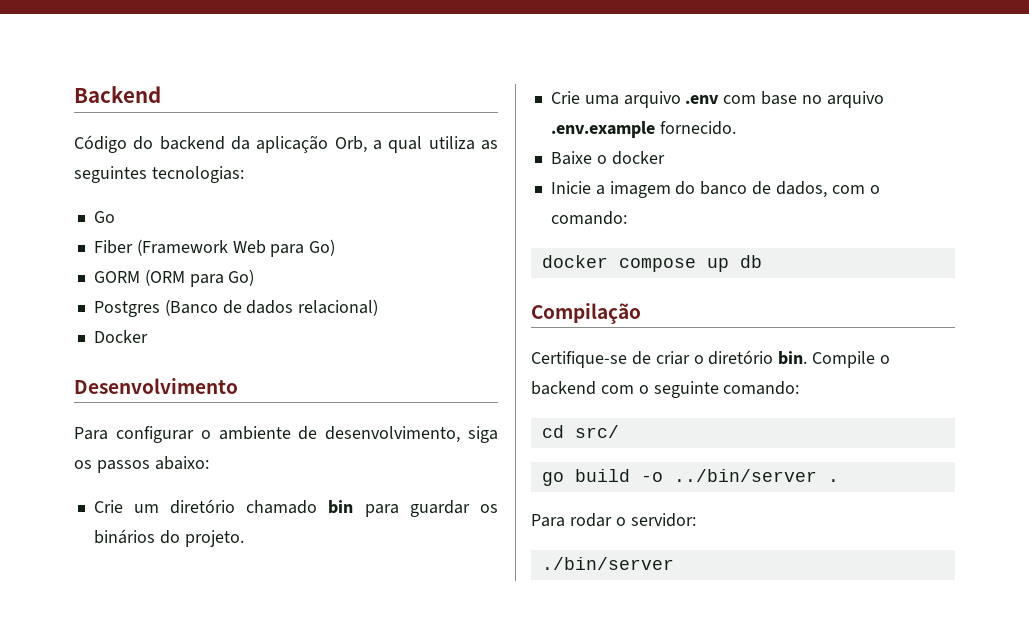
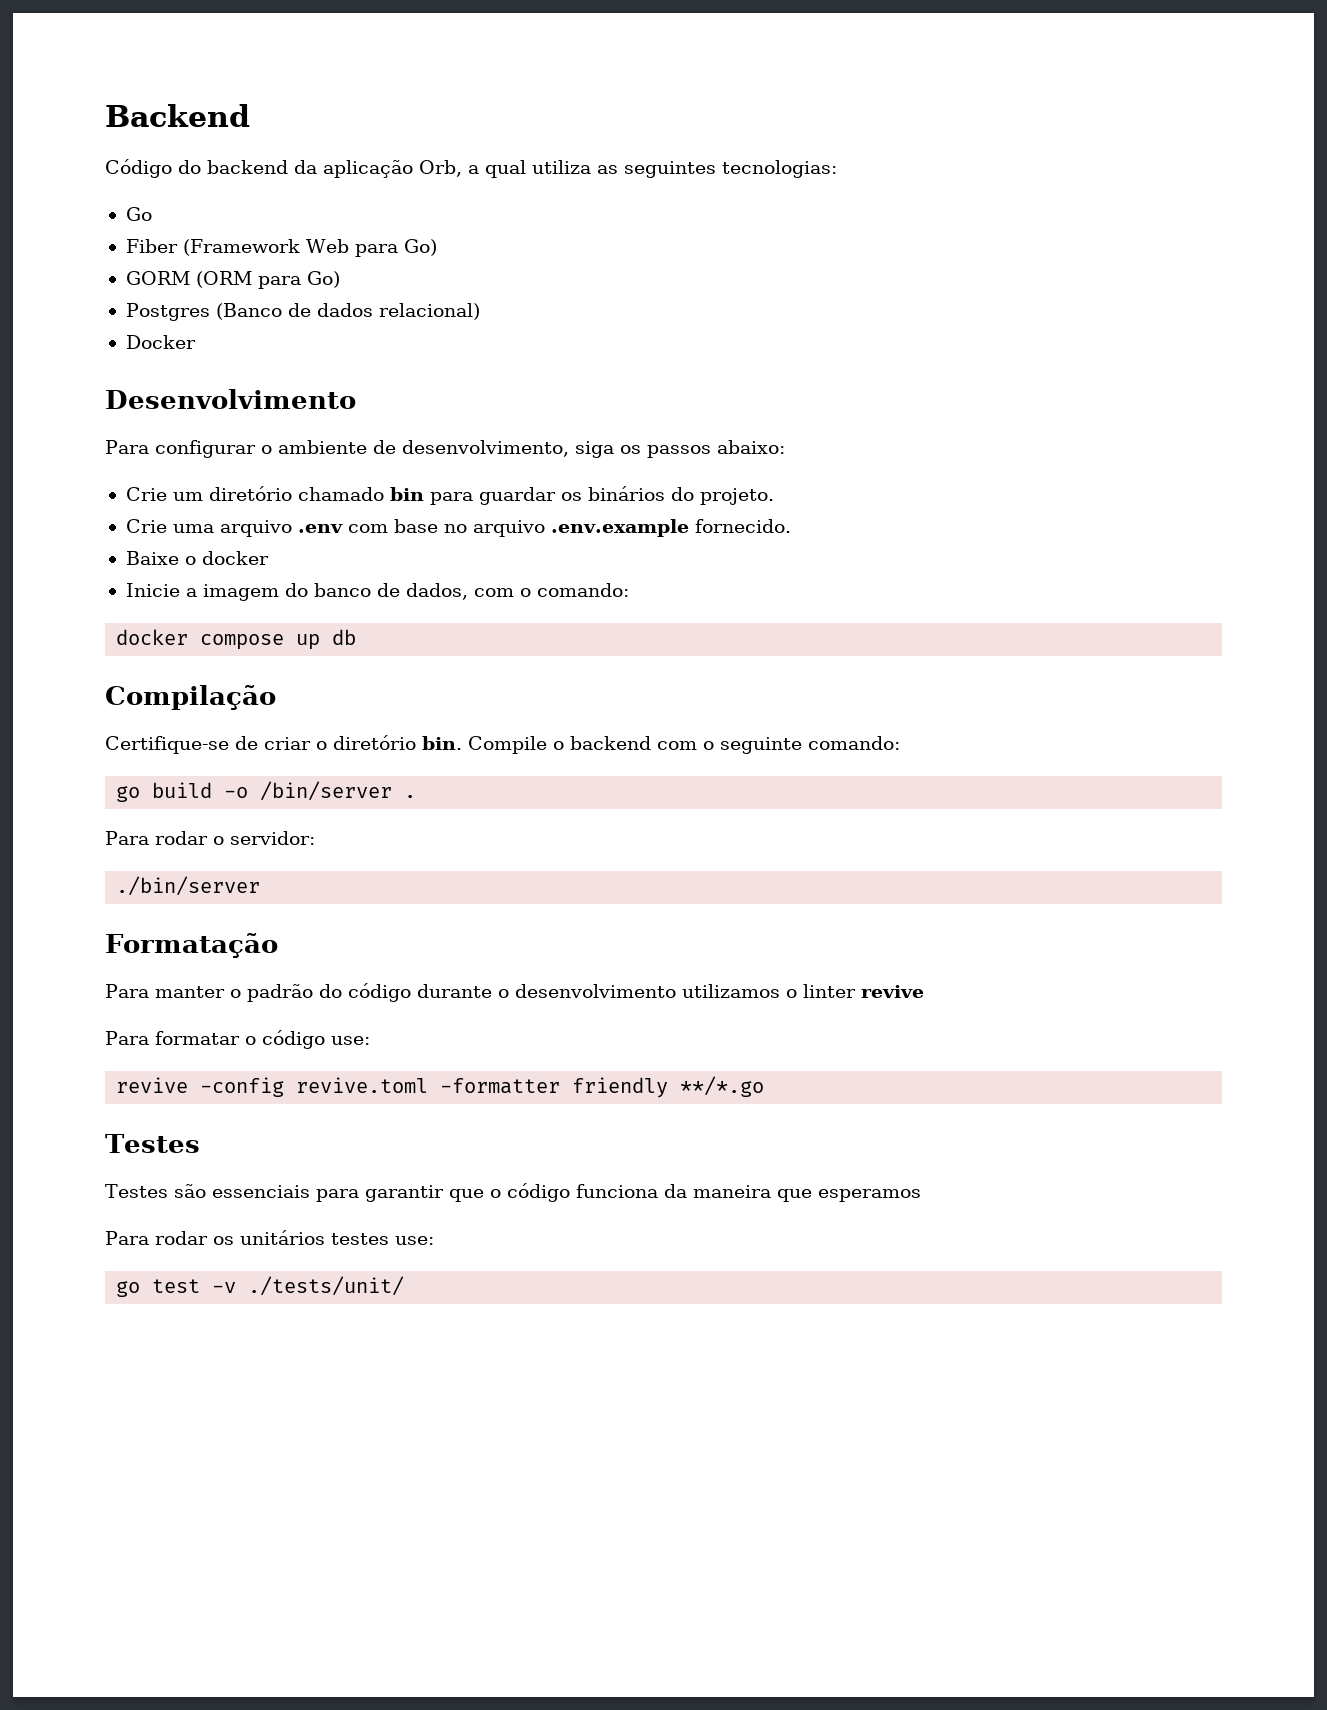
[541,425,619,438] // cd src/ -> (900, 743) none
[673,469,817,482] ../bin/server -> [260,781,393,801] /bin/server
(674, 563) none -> [105,933,278,958] [105,983,924,1002] [105,1030,370,1049] [116,1076,765,1098] [105,1134,200,1153] [105,1183,921,1202] [105,1230,434,1245] [116,1276,405,1297] // Formatação // Para manter o padrão do código durante o desenvolvimento utilizamos o linter revive // Para formatar o código use: // revive -config revive.toml -formatter friendly **/*.go // Testes // Testes são essenciais para garantir que o código funciona da maneira que esperamos // Para rodar os unitários testes use: // go test -v ./tests/unit/

